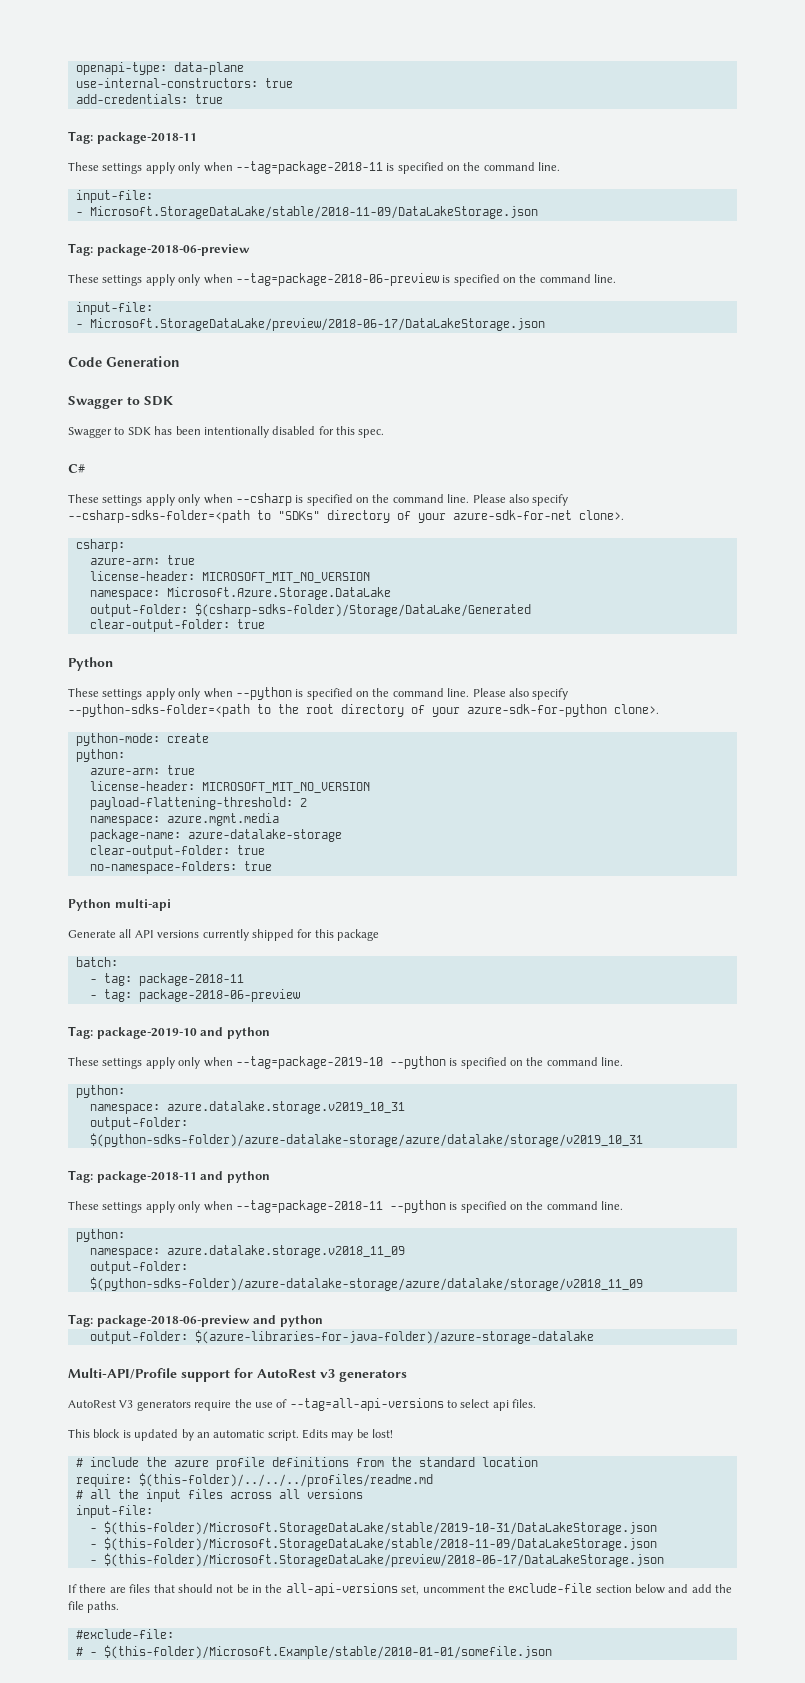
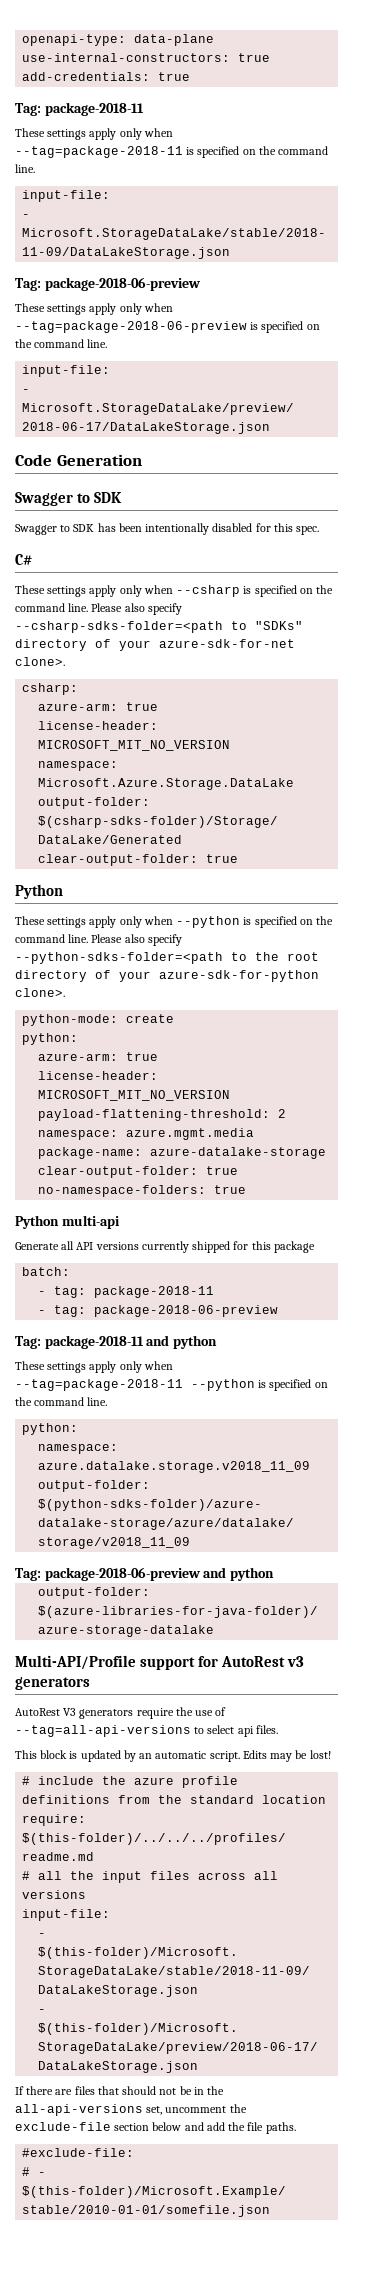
[68,1026,270,1039] [68,1056,624,1069] [75,1085,125,1098] [89,1101,405,1114] [89,1117,188,1130] [89,1133,643,1147] // Tag: package-2019-10 and python // These settings apply only when --tag=package-2019-10 --python is specified on the command line. // python: // namespace: azure.datalake.storage.v2019_10_31 // output-folder: $(python-sdks-folder)/azure-datalake-storage/azure/datalake/storage/v2019_10_31 -> (279, 1311) none
[89,1521,657,1535] // - $(this-folder)/Microsoft.StorageDataLake/stable/2019-10-31/DataLakeStorage.json -> (111, 1915) none

